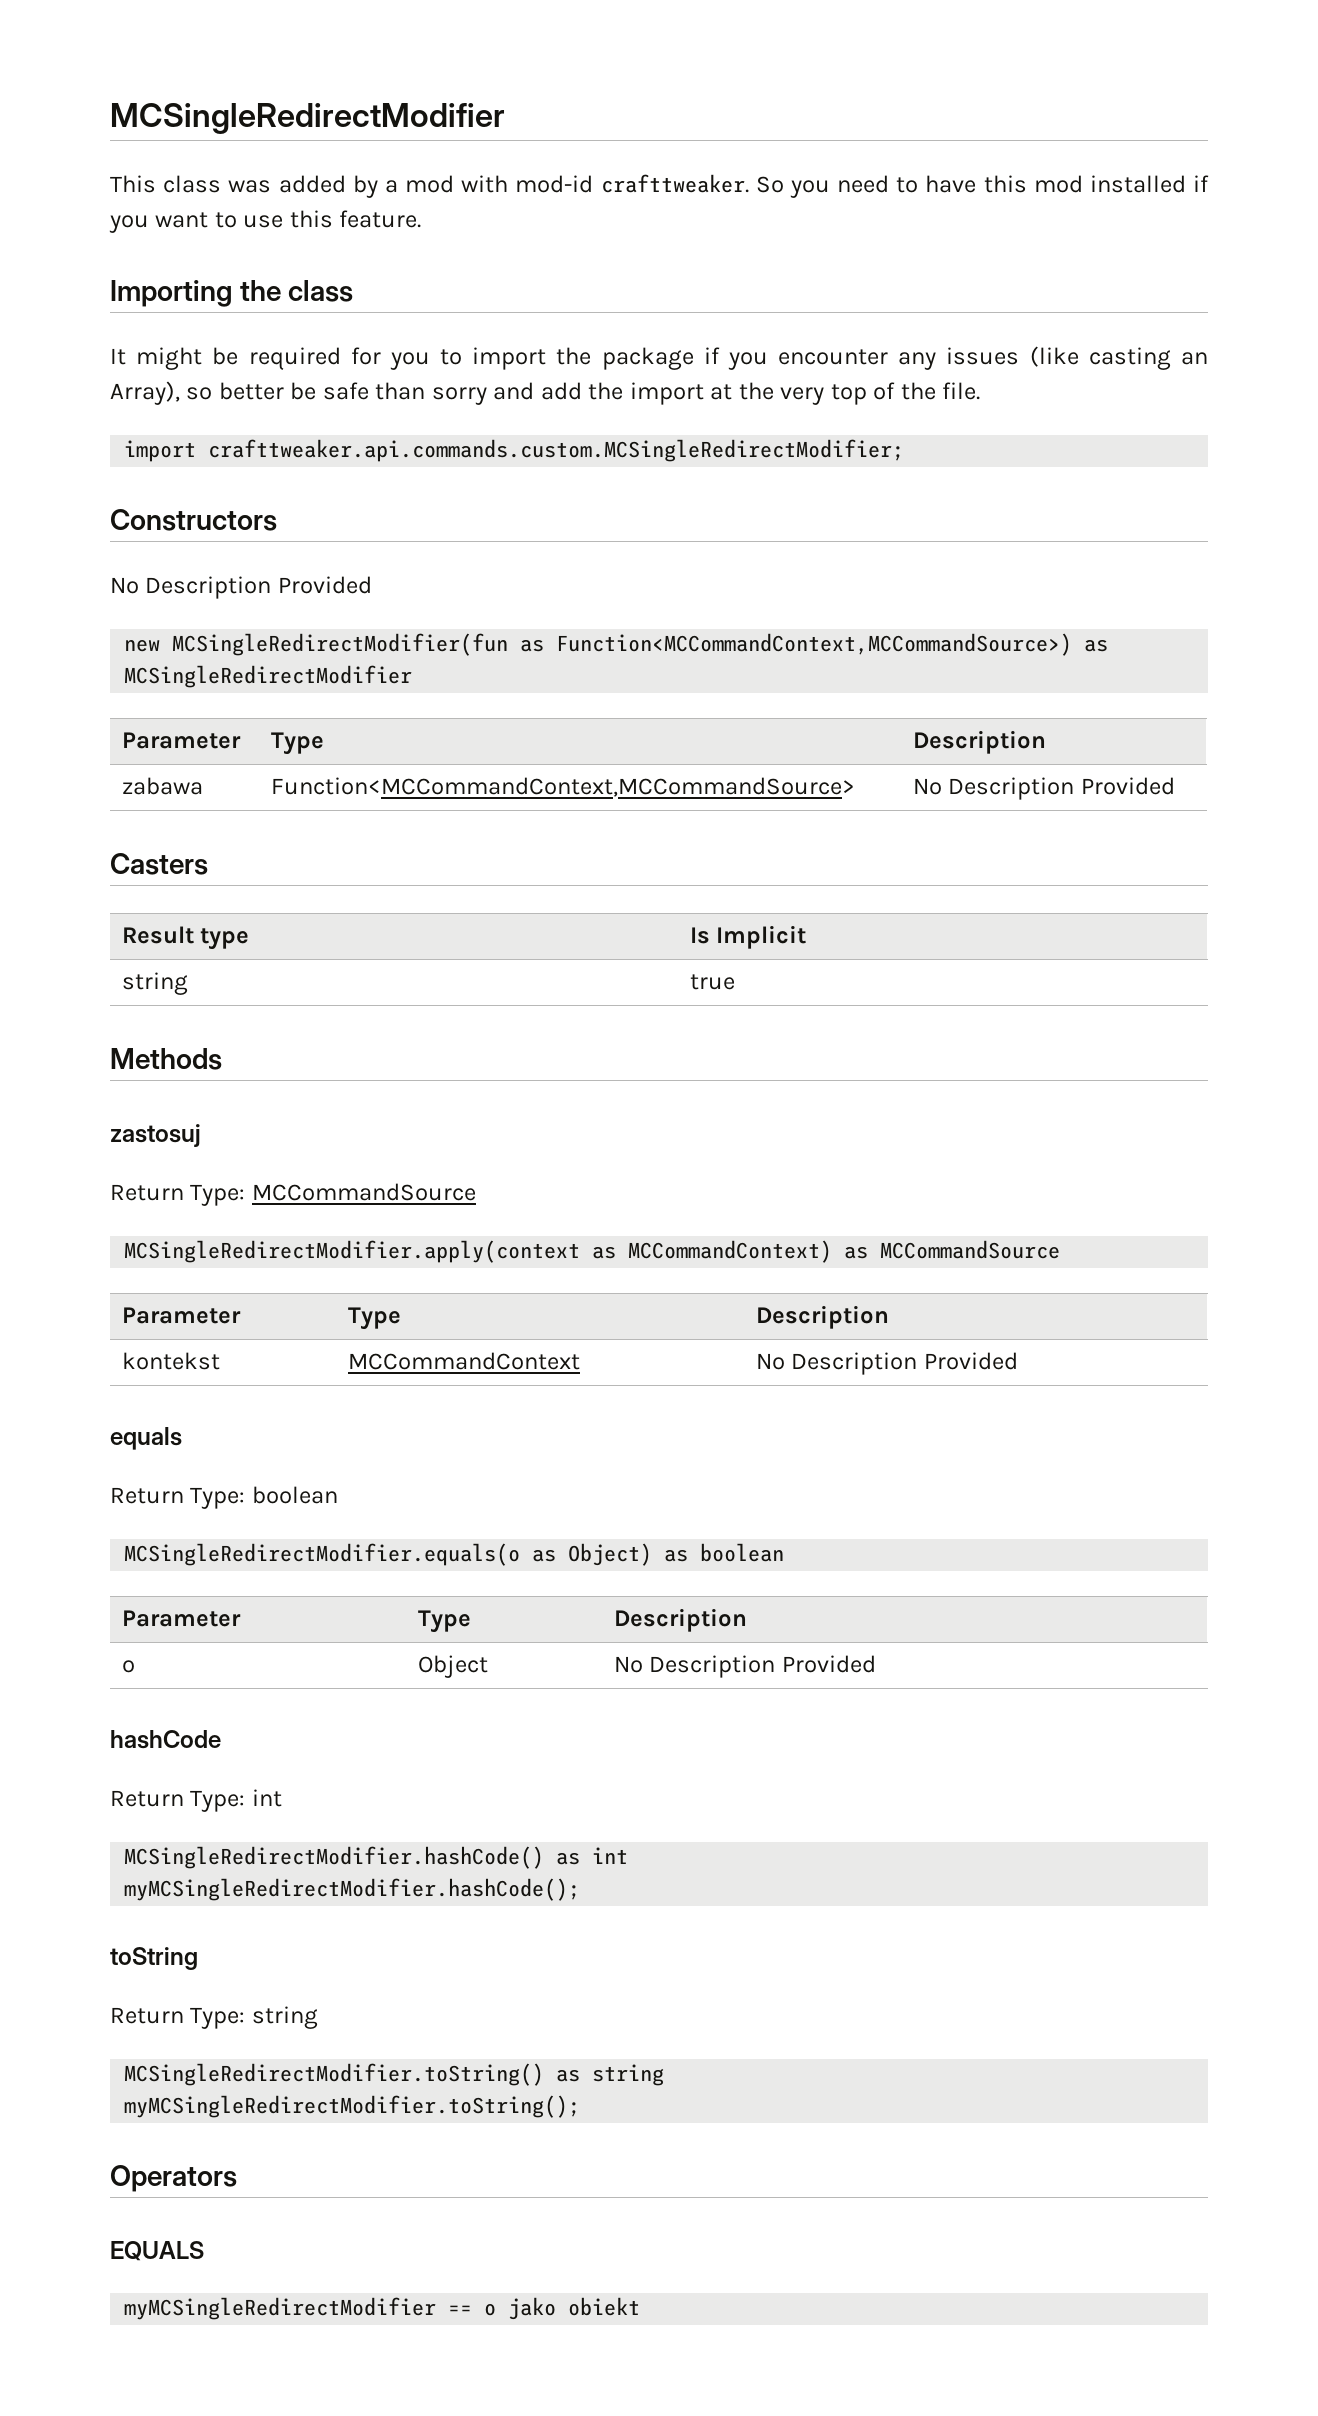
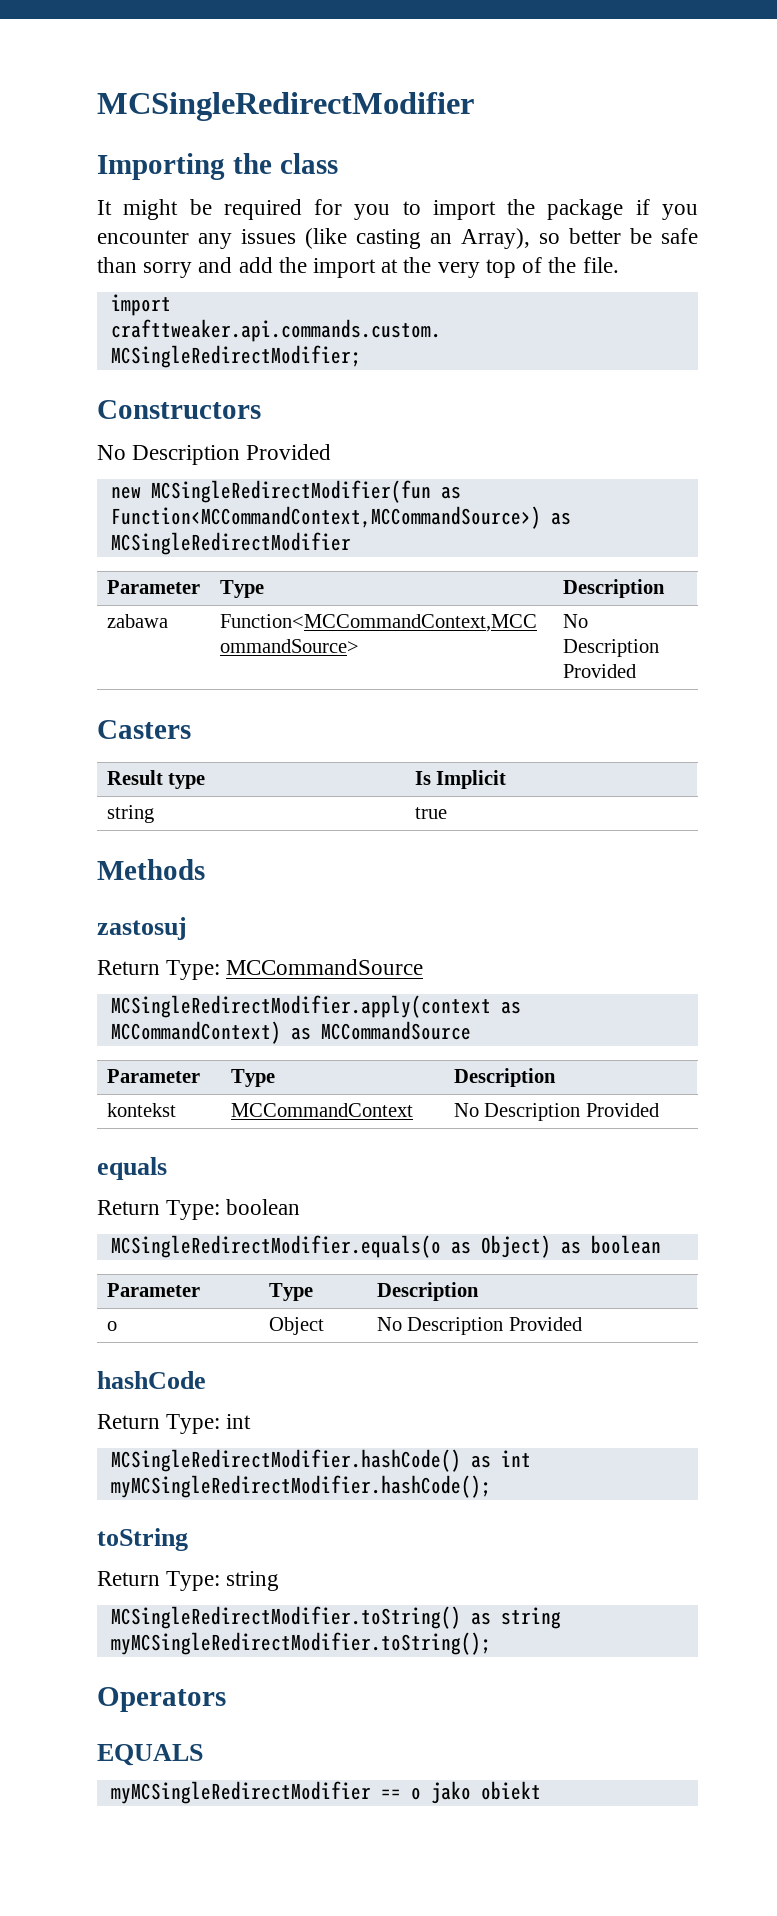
[110,103,505,134] [110,174,1209,198] [109,210,422,233] MCSingleRedirectModifier // This class was added by a mod with mod-id crafttweaker. So you need to have this mod installed if you want to use this feature. -> [97,92,474,121] MCSingleRedirectModifier

